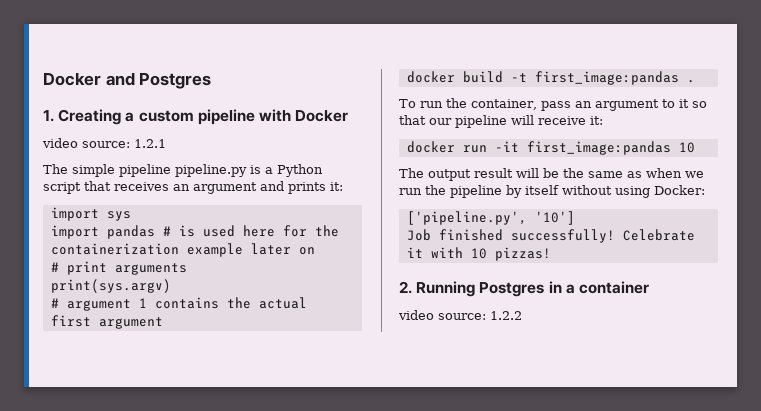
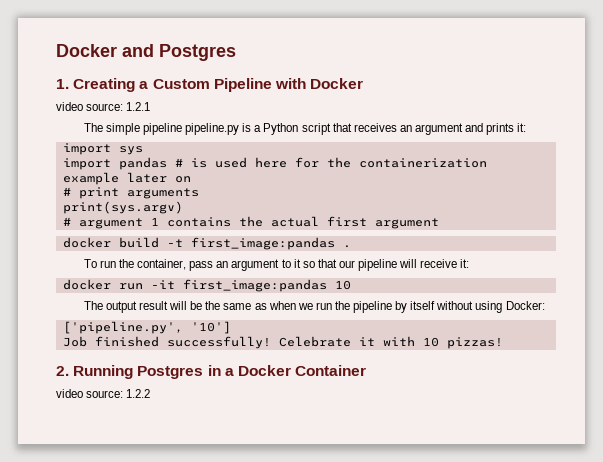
[138,109,255,125] custom pipeline -> [152,78,272,92] Custom Pipeline
[578,281,649,294] container -> [237,365,367,376] Docker Container

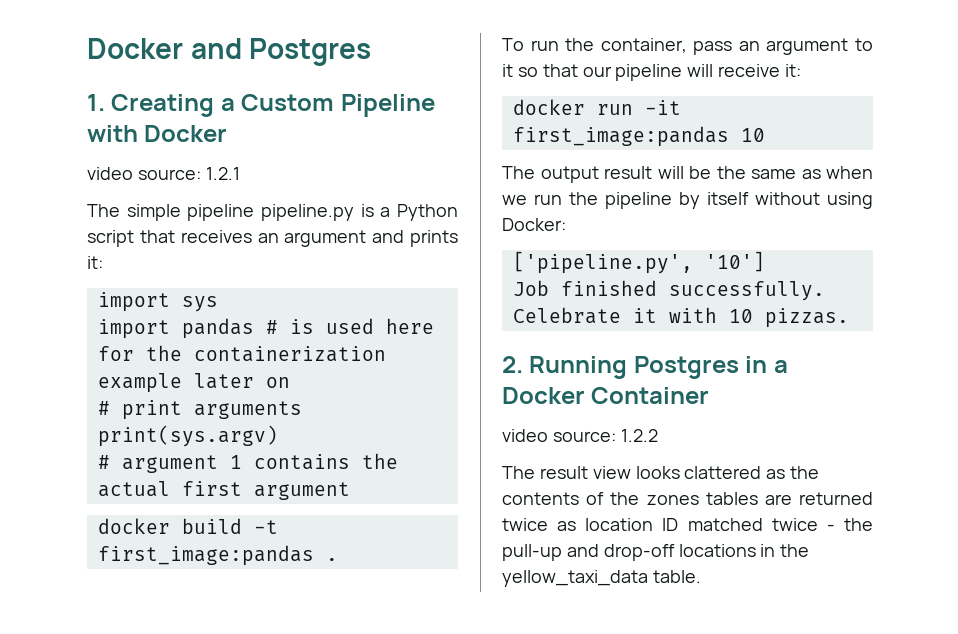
[166,336,271,349] successfully! -> [668,281,825,301] successfully.
[446,337,503,349] pizzas! -> [764,308,849,328] pizzas.
(151, 393) none -> [502,466,820,479] [502,492,873,505] [502,518,873,531] [502,544,810,561] [502,570,701,587] // The result view looks clattered as the contents of the zones tables are returned twice as location ID matched twice - the pull-up and drop-off locations in the yellow_taxi_data table.

